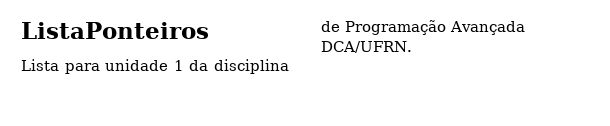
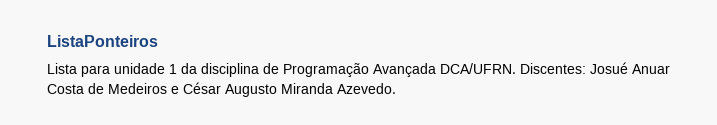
(412, 47) none -> [520,62,670,74] [47,82,396,97] Discentes: Josué Anuar Costa de Medeiros e César Augusto Miranda Azevedo.

